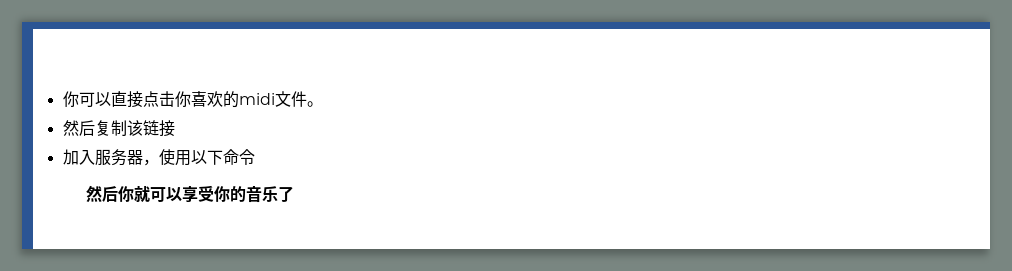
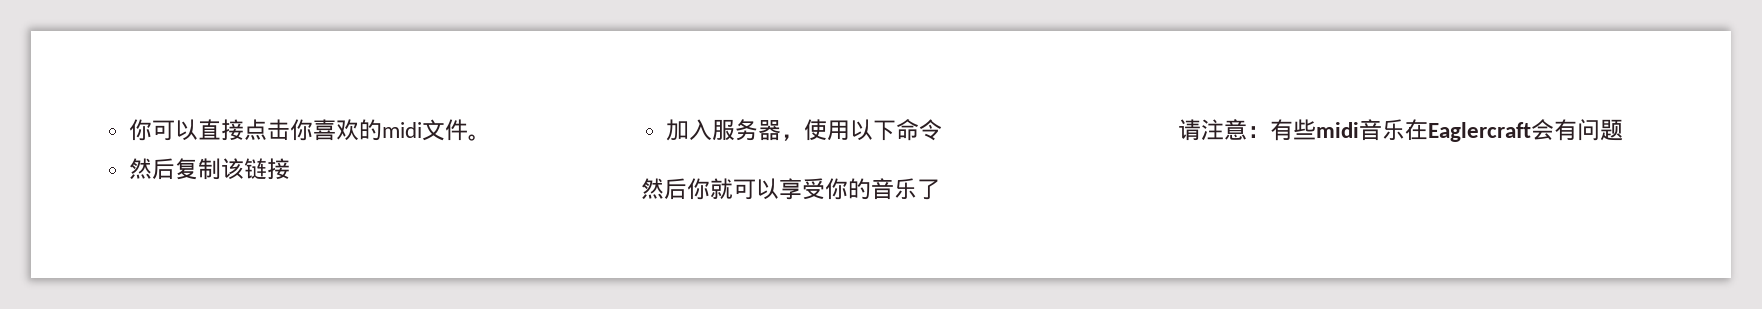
(295, 194) none -> [1178,119,1623,142] // 请注意：有些midi音乐在Eaglercraft会有问题

